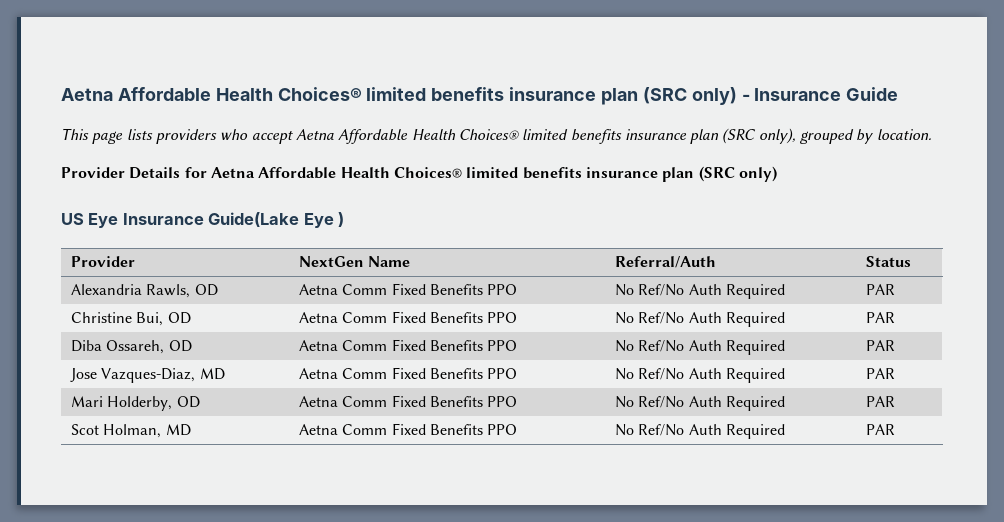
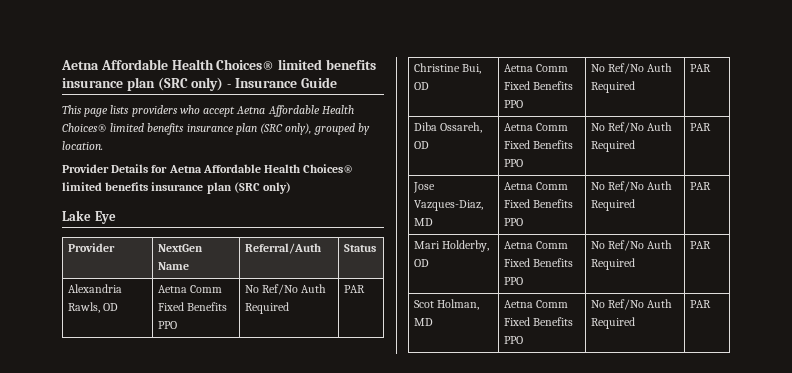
[61,212,345,228] US Eye Insurance Guide(Lake Eye ) -> [62,210,116,224] Lake Eye

